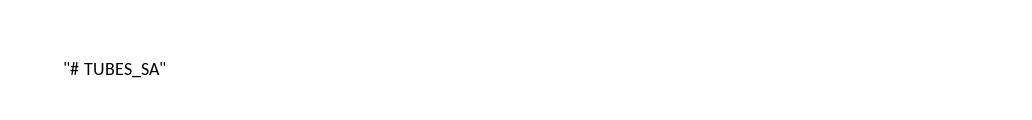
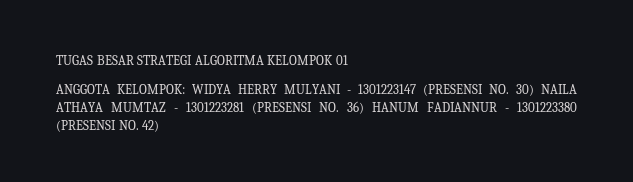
[63,62,166,78] "# TUBES_SA" -> [56,55,348,65] [56,84,577,96] [56,101,577,114] [56,120,160,132] TUGAS BESAR STRATEGI ALGORITMA KELOMPOK 01 // ANGGOTA KELOMPOK: WIDYA HERRY MULYANI - 1301223147 (PRESENSI NO. 30) NAILA ATHAYA MUMTAZ - 1301223281 (PRESENSI NO. 36) HANUM FADIANNUR - 1301223380 (PRESENSI NO. 42)

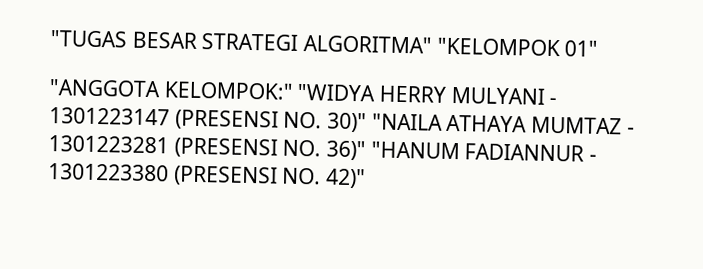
[56,55,93,65] TUGAS -> [50,30,127,48] "TUGAS
[194,55,348,65] [56,84,231,94] ALGORITMA KELOMPOK 01 // ANGGOTA KELOMPOK: WIDYA -> [303,35,599,57] [49,79,376,102] ALGORITMA" "KELOMPOK 01" // "ANGGOTA KELOMPOK:" "WIDYA
[516,84,577,96] 30) NAILA -> [327,112,443,133] 30)" "NAILA
[347,101,419,114] 36) HANUM -> [326,140,460,161] 36)" "HANUM
[142,120,160,132] 42) -> [325,168,367,189] 42)"

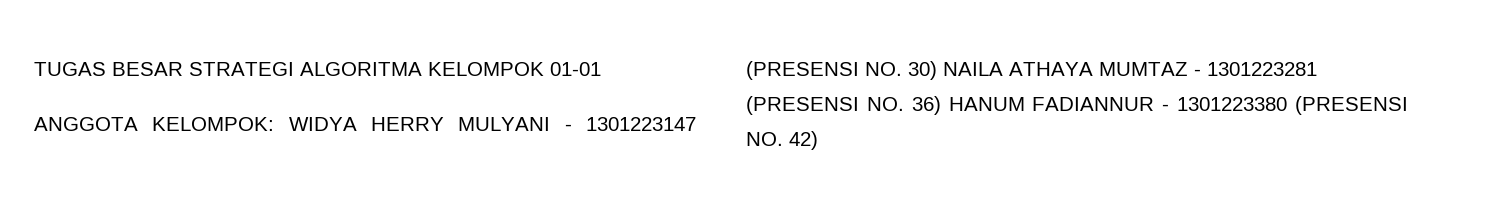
[50,30,127,48] "TUGAS -> [34,62,106,76] TUGAS
[303,35,599,57] [49,79,376,102] ALGORITMA" "KELOMPOK 01" // "ANGGOTA KELOMPOK:" "WIDYA -> [300,62,601,76] [34,117,357,131] ALGORITMA KELOMPOK 01-01 // ANGGOTA KELOMPOK: WIDYA
[327,112,443,133] 30)" "NAILA -> [908,61,1003,80] 30) NAILA
[326,140,460,161] 36)" "HANUM -> [911,96,1025,115] 36) HANUM
[325,168,367,189] 42)" -> [789,131,818,150] 42)

